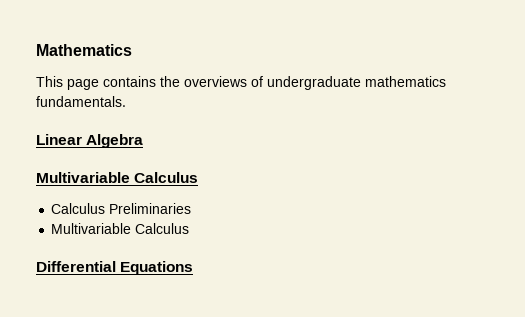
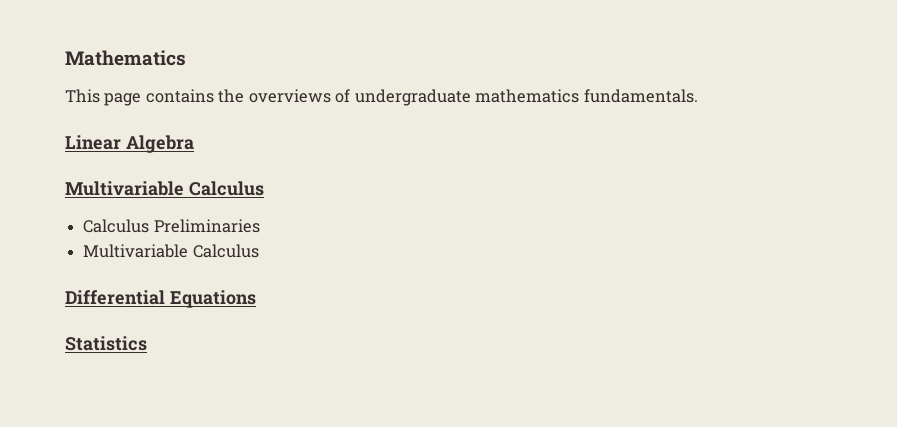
(194, 268) none -> [65,336,147,351] // Statistics

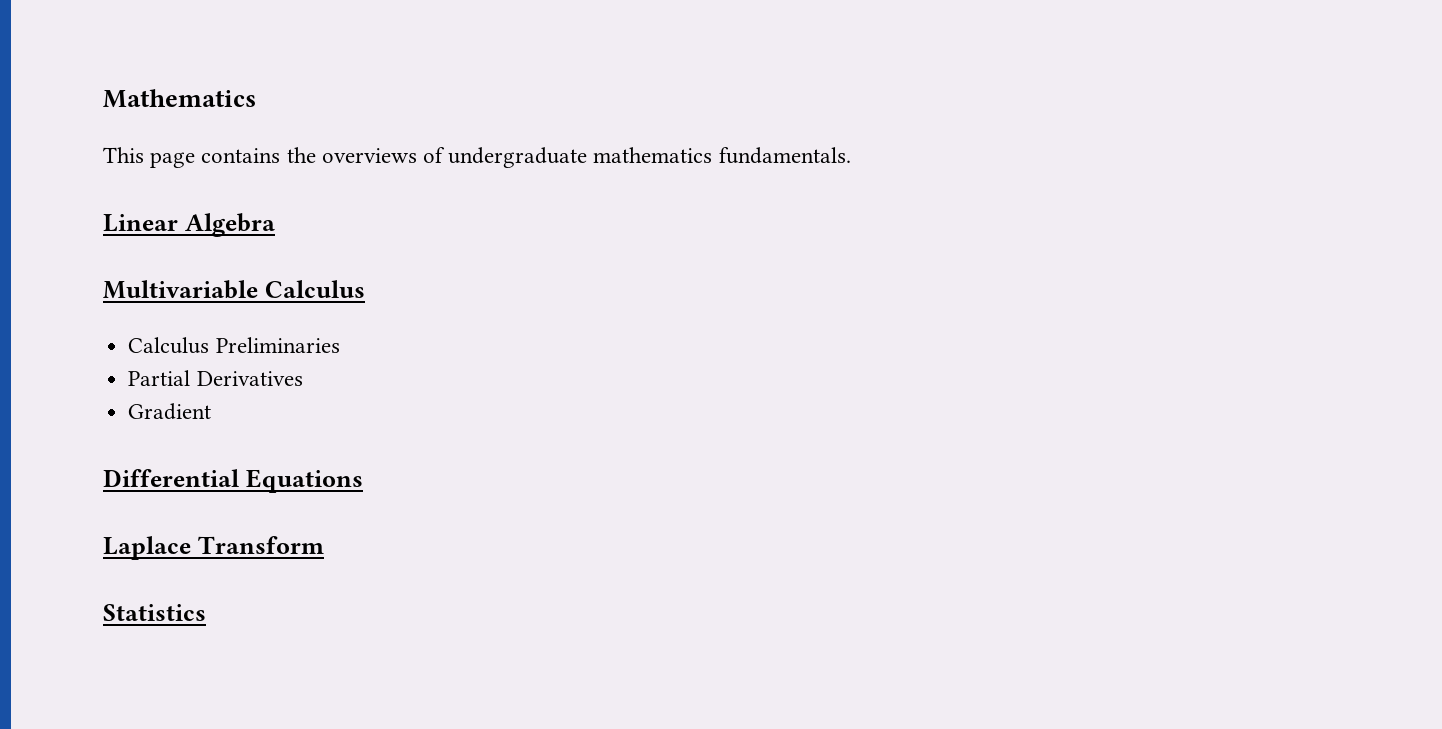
[83,244,259,258] Multivariable Calculus -> [128,370,303,386] [128,403,212,420] Partial Derivatives // Gradient
(256, 299) none -> [103,536,324,560] // Laplace Transform

